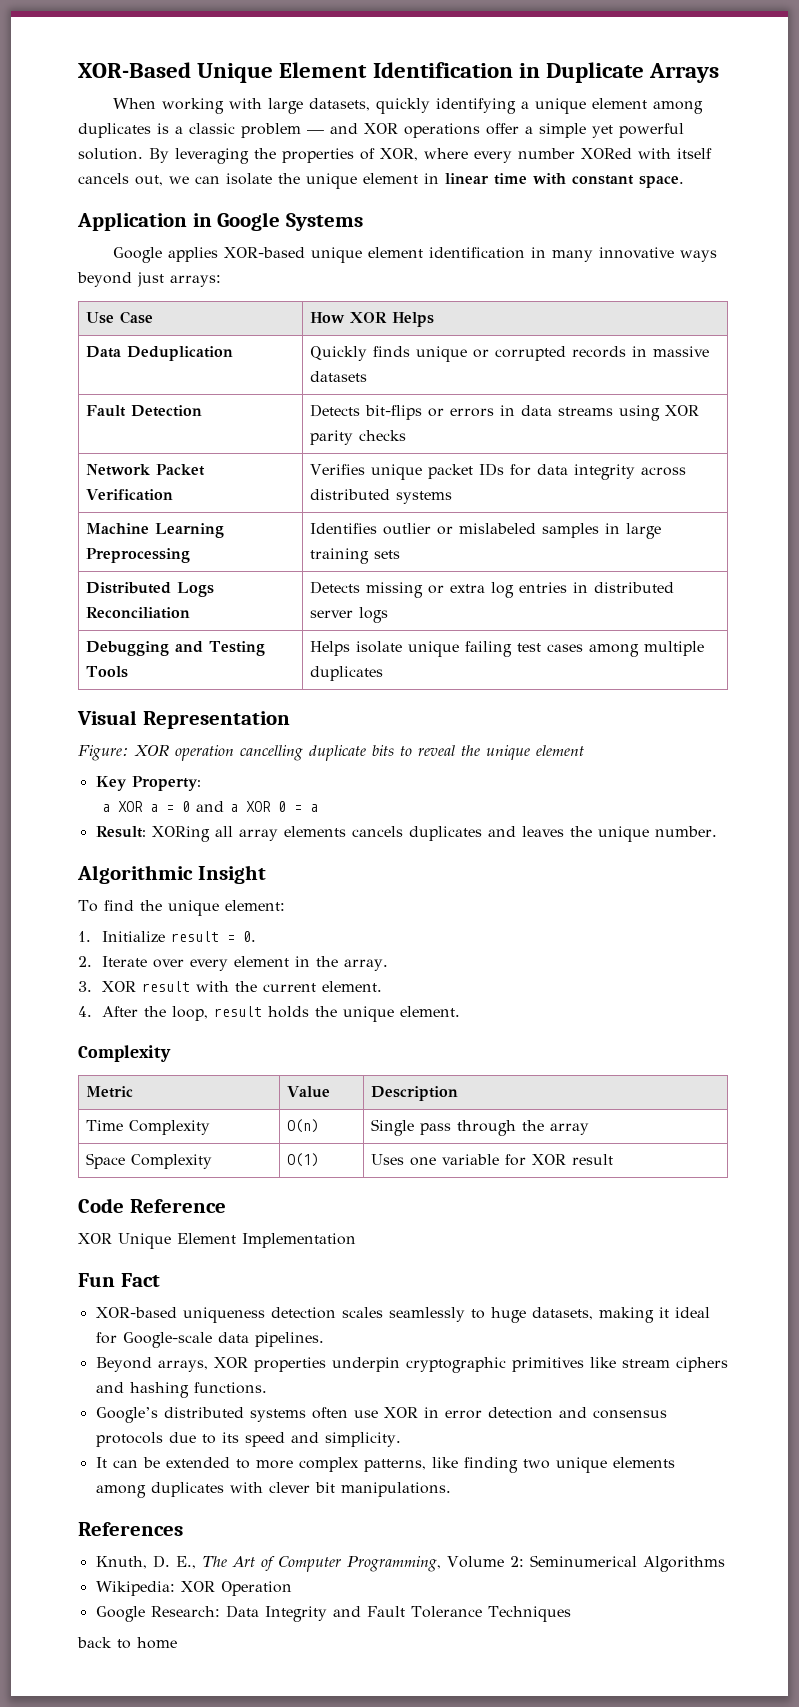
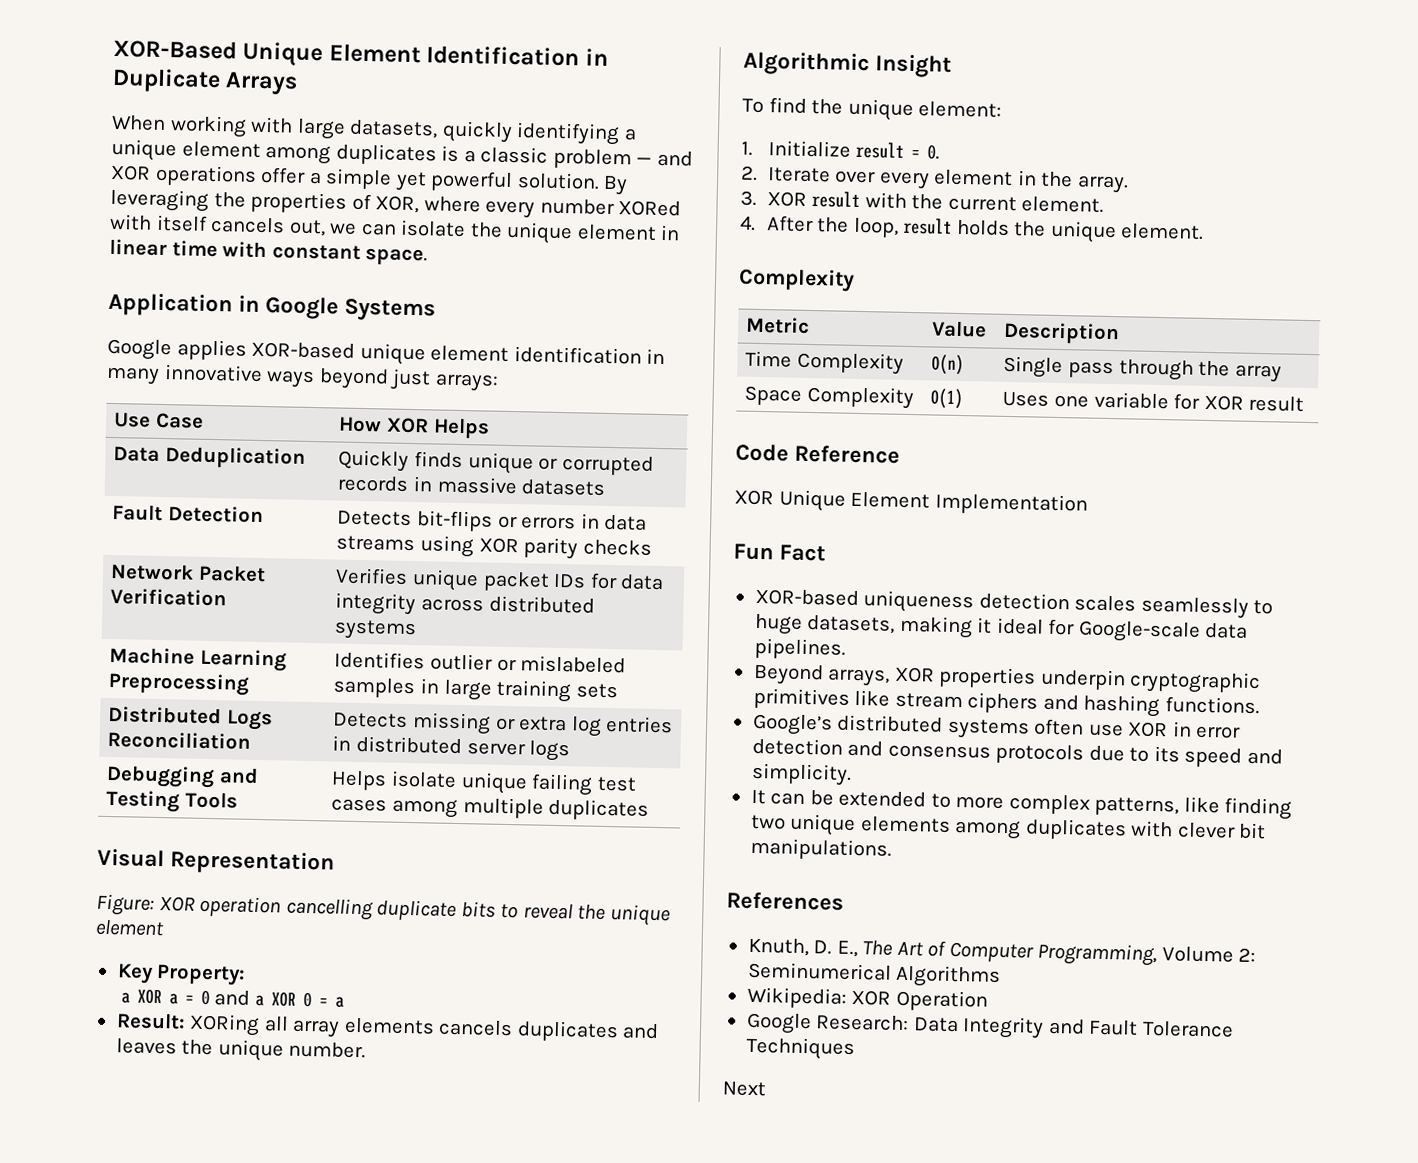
[77,1637,177,1649] back to home -> [722,1081,766,1097] Next

